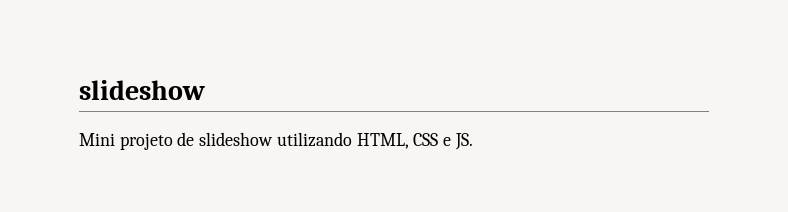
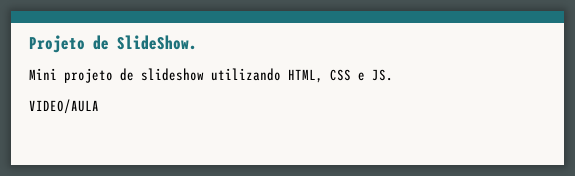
[79,80,205,100] slideshow -> [29,35,197,53] Projeto de SlideShow.
(473, 141) none -> [29,99,99,114] // VIDEO/AULA

